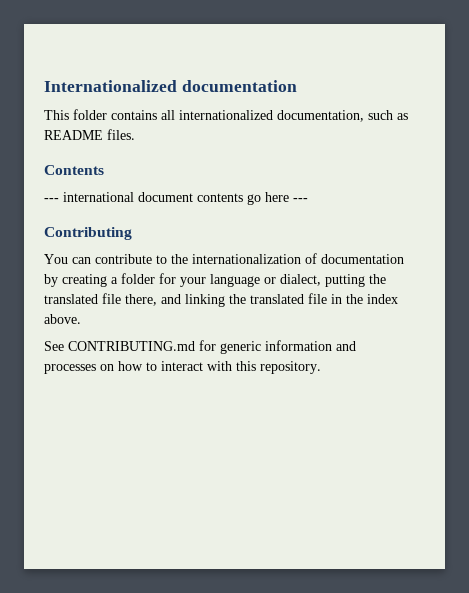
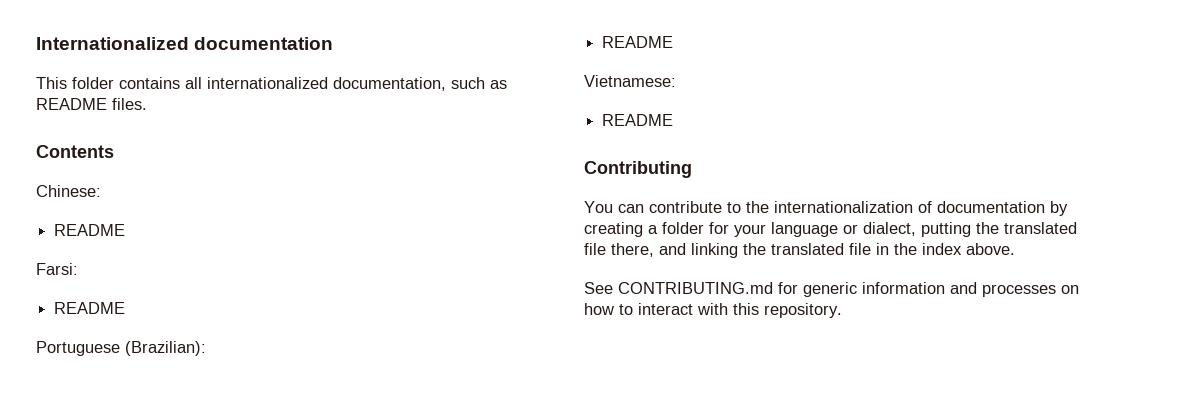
[44,192,308,205] --- international document contents go here --- -> [36,185,101,197] [54,224,126,236] [36,263,78,275] [54,302,126,314] [36,341,206,356] [602,36,674,48] [584,75,676,87] [602,114,674,126] Chinese: // README // Farsi: // README // Portuguese (Brazilian): // README // Vietnamese: // README

